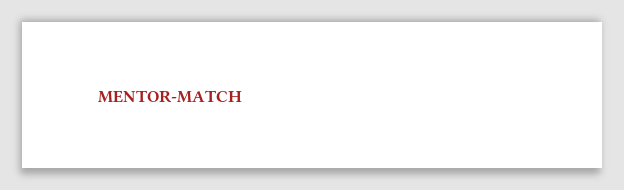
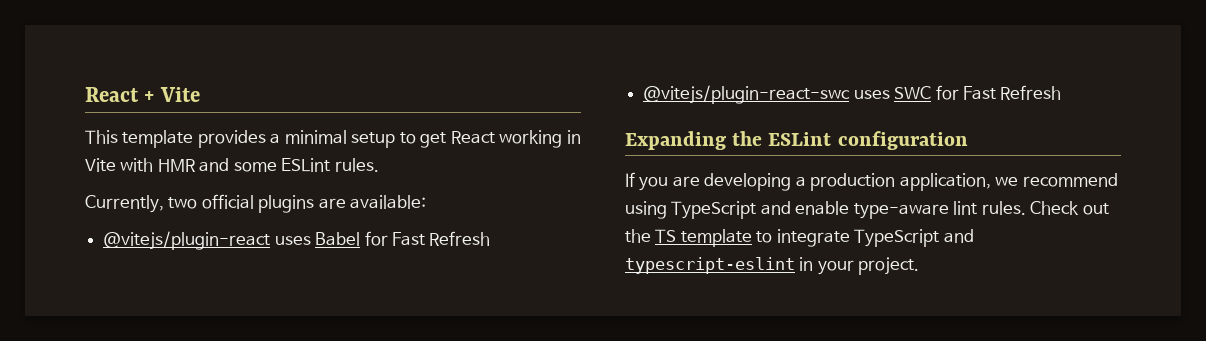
[98,90,242,103] MENTOR-MATCH -> [85,87,200,102] [85,130,581,148] [85,158,379,172] [85,194,427,213] [103,231,491,250] [643,85,1062,104] [625,131,968,150] [625,172,1118,191] [625,201,1109,219] [625,229,974,247] [625,257,920,275] React + Vite // This template provides a minimal setup to get React working in Vite with HMR and some ESLint rules. // Currently, two official plugins are available: // @vitejs/plugin-react uses Babel for Fast Refresh // @vitejs/plugin-react-swc uses SWC for Fast Refresh // Expanding the ESLint configuration // If you are developing a production application, we recommend using TypeScript and enable type-aware lint rules. Check out the TS template to integrate TypeScript and typescript-eslint in your project.

